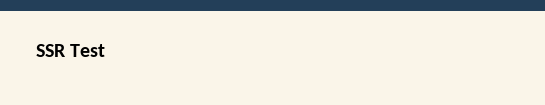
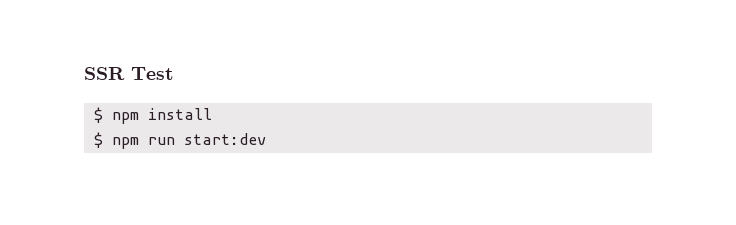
(106, 50) none -> [93,107,212,124] [93,132,266,149] // $ npm install // $ npm run start:dev

